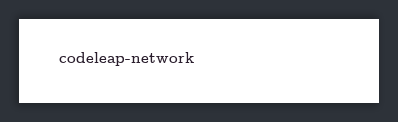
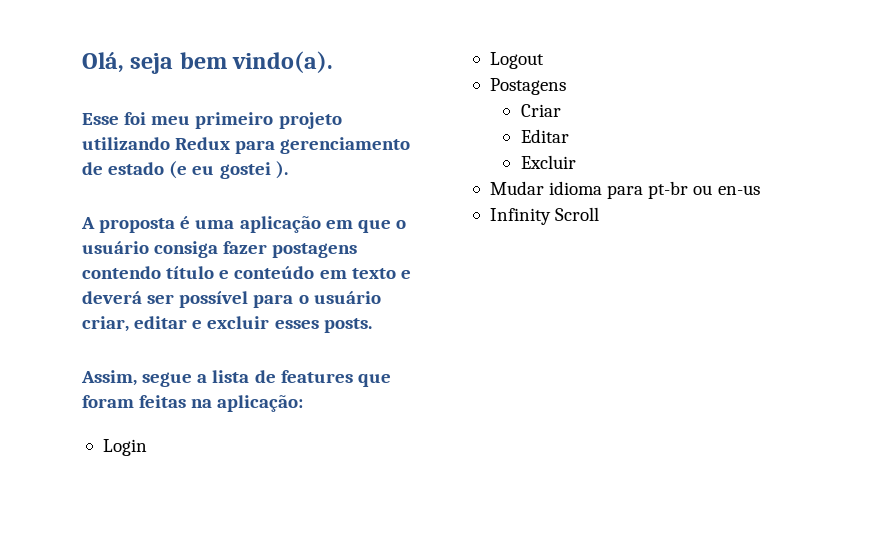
[59,52,194,66] codeleap-network -> [82,51,334,74] [82,112,342,129] [82,137,411,154] [82,161,288,179] [81,216,406,233] [82,241,358,258] [82,266,411,279] [82,291,381,308] [82,316,372,333] [81,370,391,387] [82,395,304,412] [102,439,147,456] [489,52,544,69] [489,78,566,95] [520,104,561,117] [520,129,569,143] [520,155,576,169] [489,181,760,199] [489,207,600,225] Olá, seja bem vindo(a). // Esse foi meu primeiro projeto utilizando Redux para gerenciamento de estado (e eu gostei ). // A proposta é uma aplicação em que o usuário consiga fazer postagens contendo título e conteúdo em texto e deverá ser possível para o usuário criar, editar e excluir esses posts. // Assim, segue a lista de features que foram feitas na aplicação: // Login // Logout // Postagens // Criar // Editar // Excluir // Mudar idioma para pt-br ou en-us // Infinity Scroll

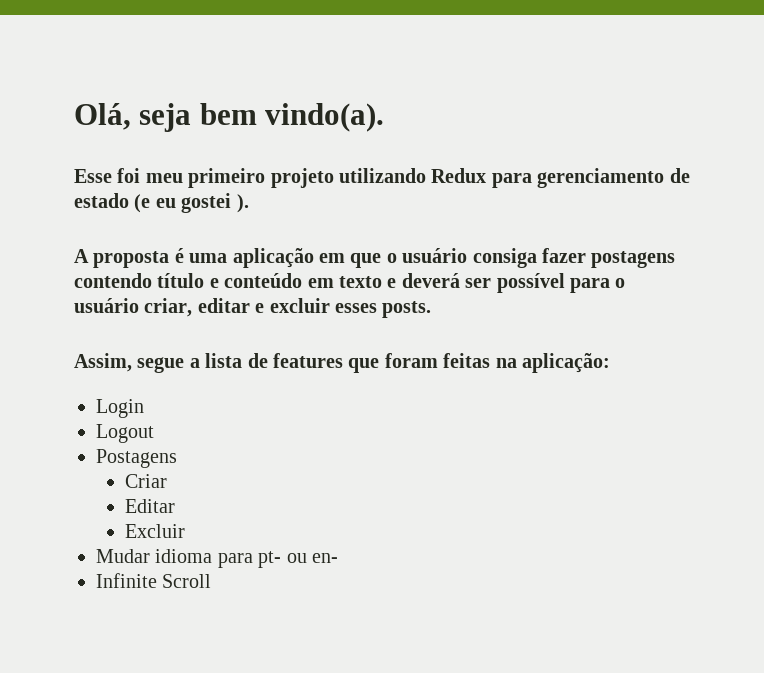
[648,181,760,199] [489,208,551,225] pt-br ou en-us // Infinity -> [258,551,338,568] [96,573,157,588] pt- ou en- // Infinite

